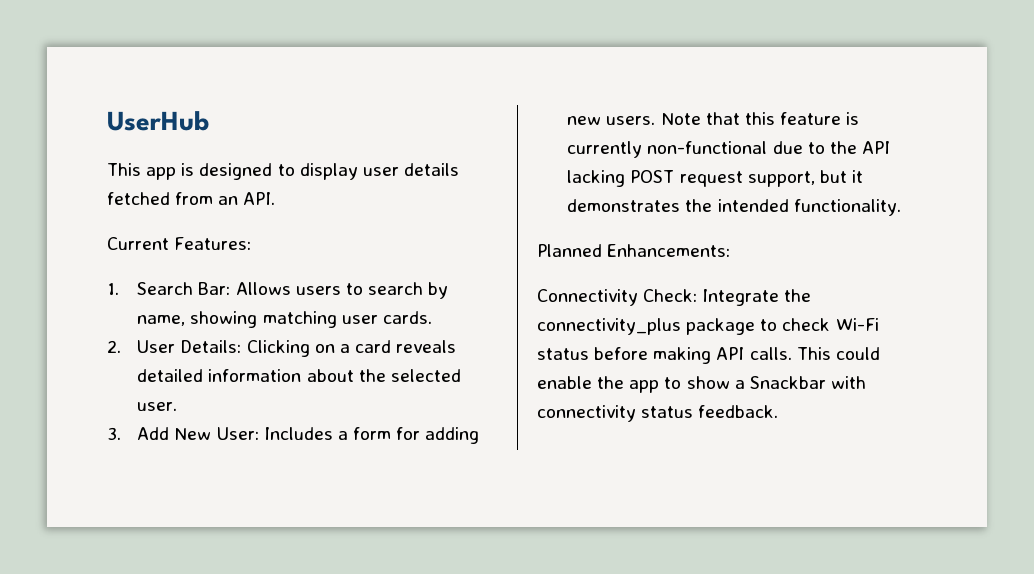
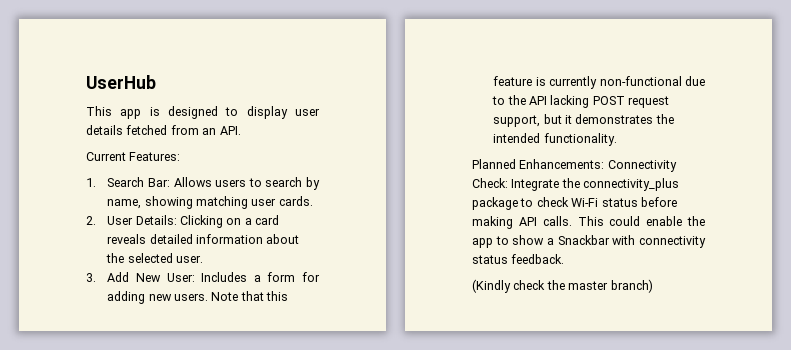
(731, 250) // -> (605, 164) none
(779, 411) none -> [472,279,653,293] // (Kindly check the master branch)

